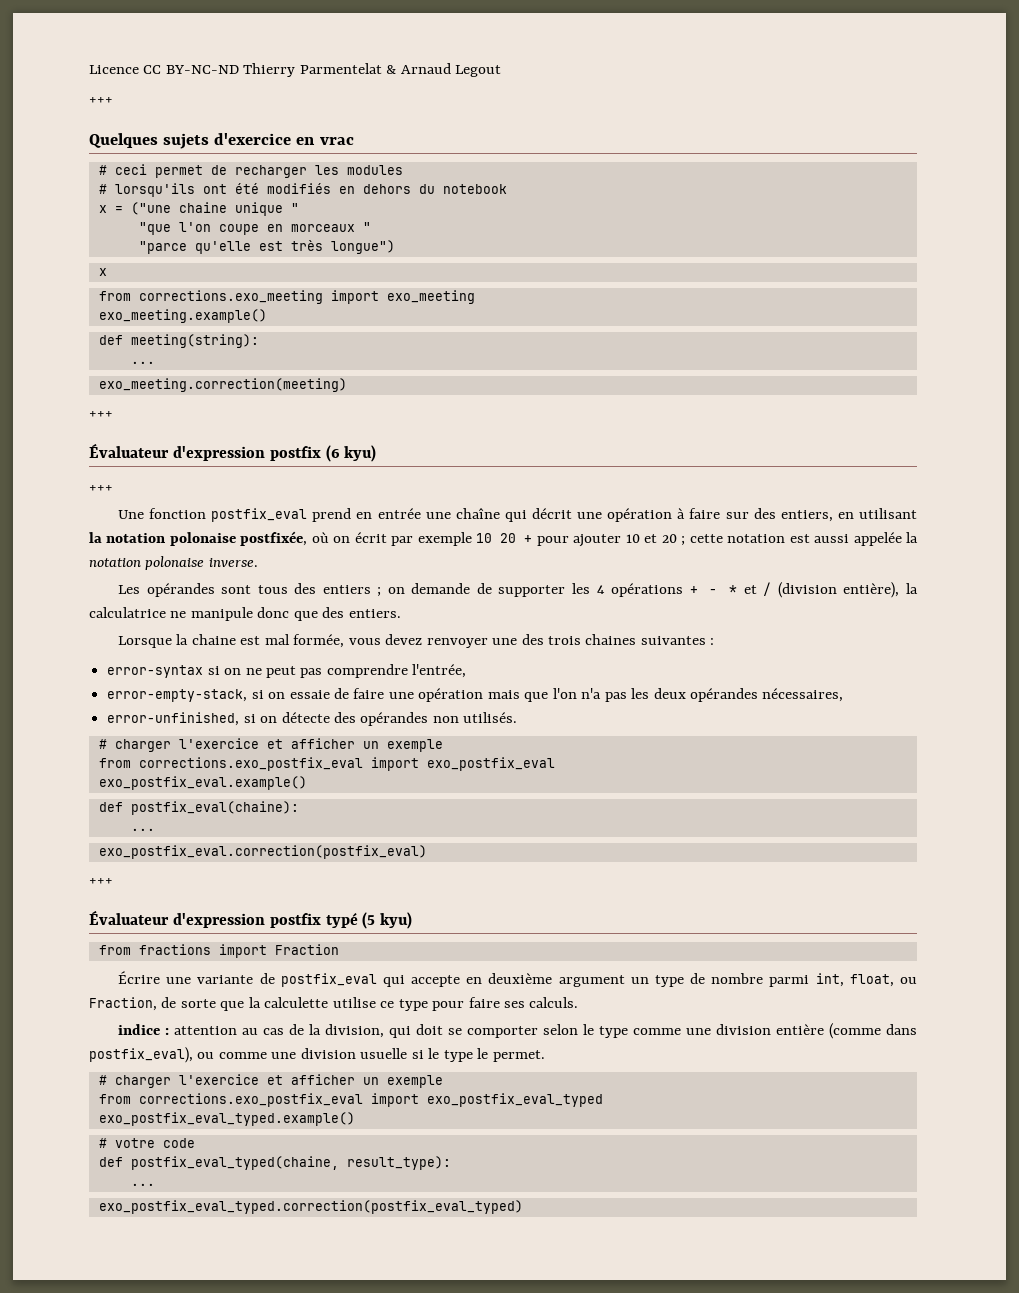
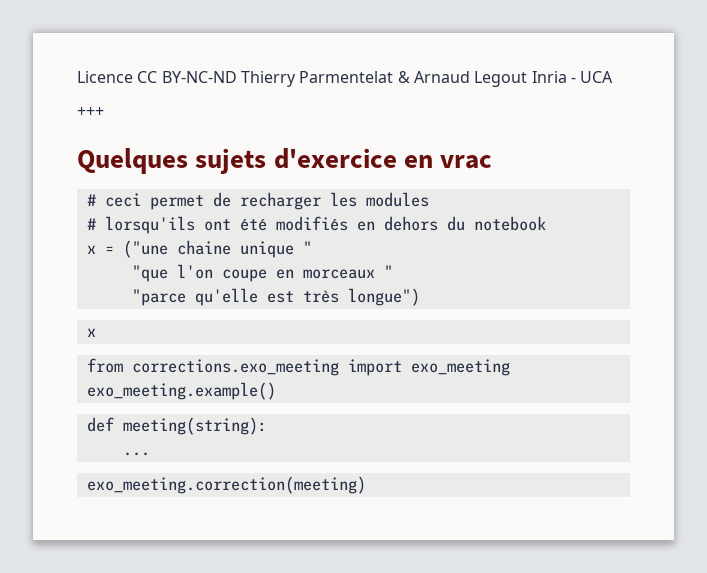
(502, 71) none -> [531,71,614,83] Inria - UCA
[89,411,113,418] [89,443,377,462] [89,485,113,492] [117,508,918,522] [89,531,918,547] [89,556,258,570] [117,582,919,598] [89,607,401,621] [117,634,715,648] [107,664,467,678] [107,688,844,702] [107,712,518,726] [98,738,443,752] [98,757,555,771] [98,776,307,790] [98,801,299,815] [130,828,155,831] [98,845,427,859] [89,878,113,885] [89,910,413,929] [98,944,339,958] [117,971,918,987] [89,997,579,1011] [117,1023,917,1039] [89,1047,545,1063] [98,1074,443,1088] [98,1093,603,1107] [98,1112,355,1126] [98,1138,195,1148] [98,1156,451,1170] [130,1183,155,1186] [98,1200,523,1214] // +++ // Évaluateur d'expression postfix (6 kyu) // +++ // Une fonction postfix_eval prend en entrée une chaîne qui décrit une opération à faire sur des entiers, en utilisant la notation polonaise postfixée, où on écrit par exemple 10 20 + pour ajouter 10 et 20 ; cette notation est aussi appelée la notation polonaise inverse. // Les opérandes sont tous des entiers ; on demande de supporter les 4 opérations + - * et / (division entière), la calculatrice ne manipule donc que des entiers. // Lorsque la chaine est mal formée, vous devez renvoyer une des trois chaines suivantes : // error-syntax si on ne peut pas comprendre l'entrée, // error-empty-stack, si on essaie de faire une opération mais que l'on n'a pas les deux opérandes nécessaires, // error-unfinished, si on détecte des opérandes non utilisés. // # charger l'exercice et afficher un exemple // from corrections.exo_postfix_eval import exo_postfix_eval // exo_postfix_eval.example() // def postfix_eval(chaine): // ... // exo_postfix_eval.correction(postfix_eval) // +++ // Évaluateur d'expression postfix typé (5 kyu) // from fractions import Fraction // Écrire une variante de postfix_eval qui accepte en deuxième argument un type de nombre parmi int, float, ou Fraction, de sorte que la calculette utilise ce type pour faire ses calculs. // indice : attention au cas de la division, qui doit se comporter selon le type comme une division entière (comme dans postfix_eval), ou comme une division usuelle si le type le permet. // # charger l'exercice et afficher un exemple // from corrections.exo_postfix_eval import exo_postfix_eval_typed // exo_postfix_eval_typed.example() // # votre code // def postfix_eval_typed(chaine, result_type): // ... // exo_postfix_eval_typed.correction(postfix_eval_typed) -> (366, 485) none

